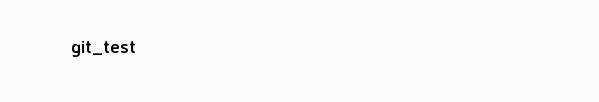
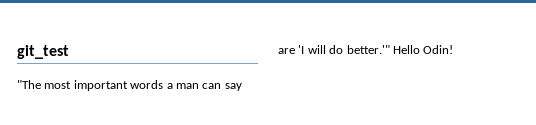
(136, 49) none -> [17,80,242,91] [278,45,454,54] // "The most important words a man can say are 'I will do better.'" Hello Odin!

